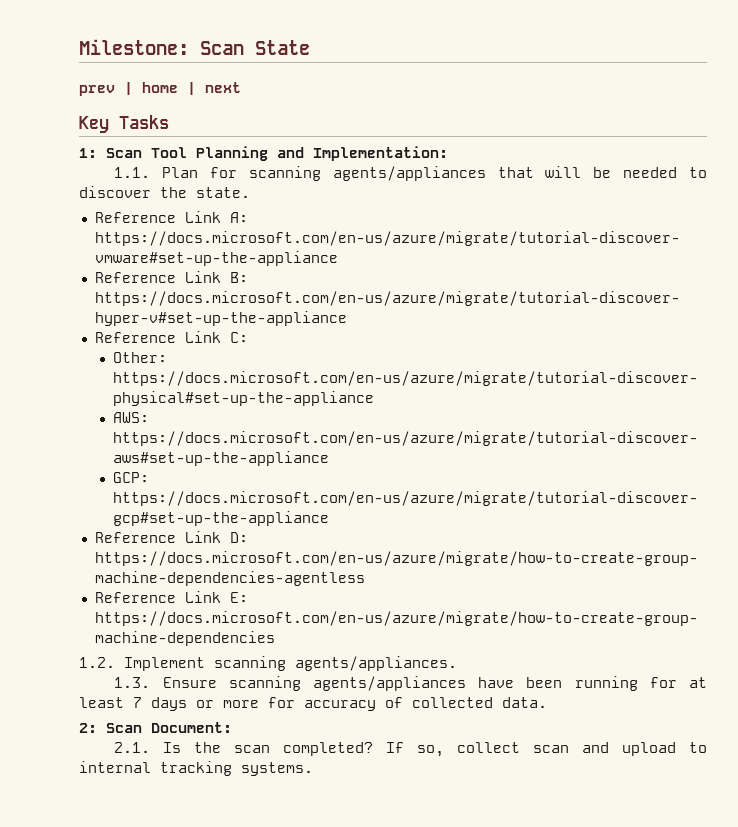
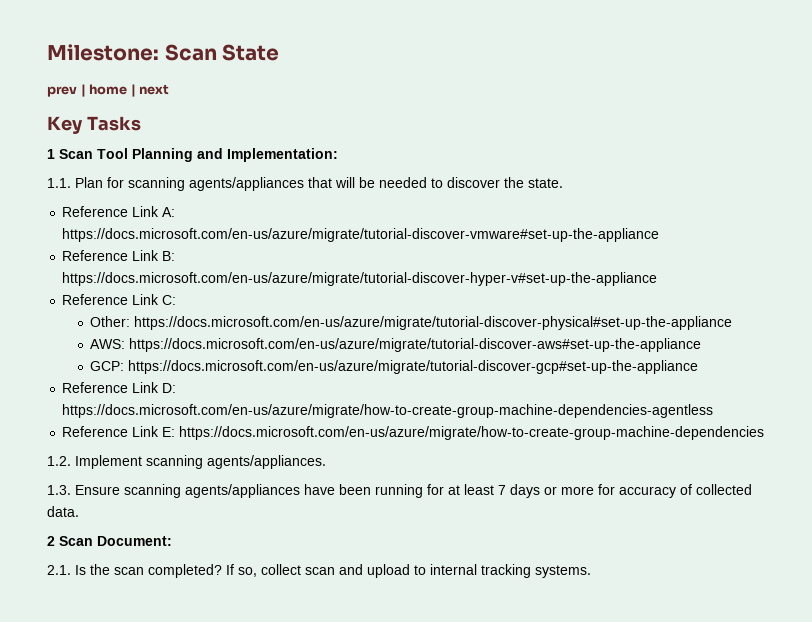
[79,148,97,158] 1: -> [47,149,55,159] 1
[79,723,97,733] 2: -> [47,536,55,546] 2

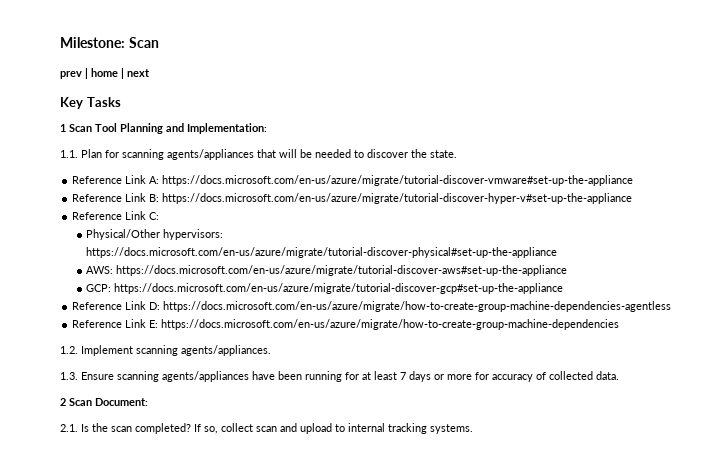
[222,44,280,61] State -> (159, 42) none
[90,316,131,327] Other: -> [86,229,224,240] Physical/Other hypervisors:

